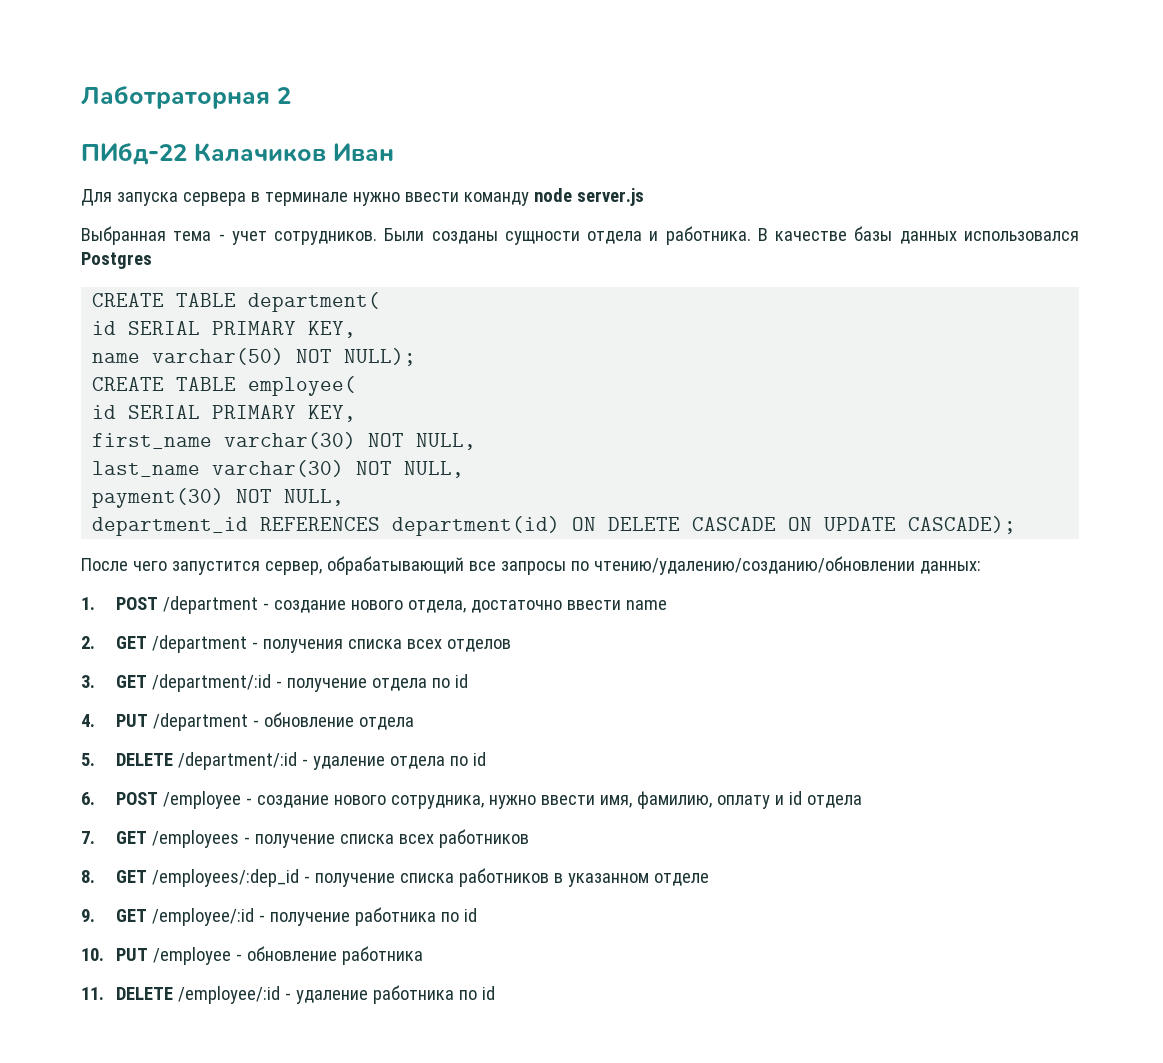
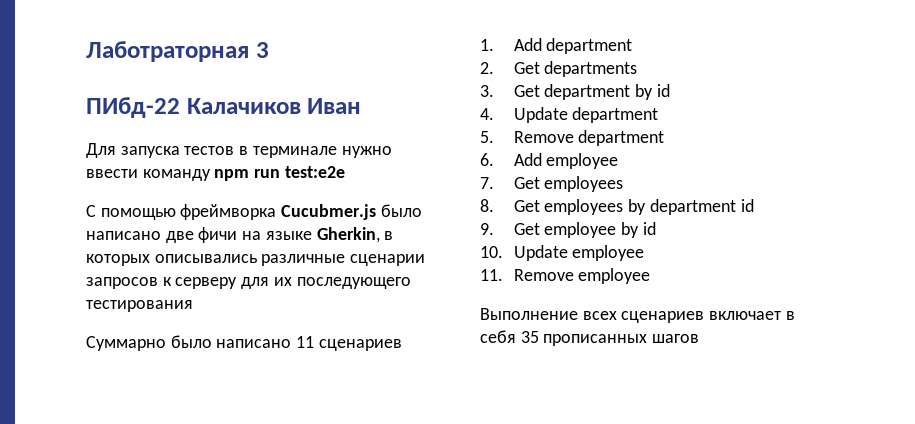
[277,87,291,104] 2 -> [255,42,269,58] 3
[182,192,246,206] сервера -> [184,146,235,155] тестов
[533,188,644,206] [81,226,1079,245] [81,252,152,269] [92,292,381,312] [92,321,357,338] [92,348,417,366] [92,376,357,396] [92,405,357,422] [92,432,477,450] [92,460,465,478] [92,488,345,508] [92,516,1017,536] [81,556,981,575] [81,596,667,614] [81,635,511,653] [81,674,468,692] [81,712,414,731] [81,752,486,770] [81,791,862,809] [81,829,529,848] [81,868,709,887] [81,907,477,926] [81,946,423,965] [81,985,495,1004] node server.js // Выбранная тема - учет сотрудников. Были созданы сущности отдела и работника. В качестве базы данных использовался Postgres // CREATE TABLE department( // id SERIAL PRIMARY KEY, // name varchar(50) NOT NULL); // CREATE TABLE employee( // id SERIAL PRIMARY KEY, // first_name varchar(30) NOT NULL, // last_name varchar(30) NOT NULL, // payment(30) NOT NULL, // department_id REFERENCES department(id) ON DELETE CASCADE ON UPDATE CASCADE); // После чего запустится сервер, обрабатывающий все запросы по чтению/удалению/созданию/обновлении данных: // 1. POST /department - создание нового отдела, достаточно ввести name // 2. GET /department - получения списка всех отделов // 3. GET /department/:id - получение отдела по id // 4. PUT /department - обновление отдела // 5. DELETE /department/:id - удаление отдела по id // 6. POST /employee - создание нового сотрудника, нужно ввести имя, фамилию, оплату и id отдела // 7. GET /employees - получение списка всех работников // 8. GET /employees/:dep_id - получение списка работников в указанном отделе // 9. GET /employee/:id - получение работника по id // 10. PUT /employee - обновление работника // 11. DELETE /employee/:id - удаление работника по id -> [214,166,345,181] [86,204,422,220] [86,227,394,243] [86,254,426,266] [86,277,411,289] [86,300,193,312] [86,335,402,351] [480,38,633,54] [480,61,638,77] [480,84,670,100] [480,107,659,123] [480,130,665,146] [480,153,619,169] [480,176,624,192] [480,199,754,215] [480,222,656,238] [480,245,645,261] [480,268,651,284] [480,308,795,323] [480,330,700,346] npm run test:e2e // С помощью фреймворка Cucubmer.js было написано две фичи на языке Gherkin, в которых описывались различные сценарии запросов к серверу для их последующего тестирования // Суммарно было написано 11 сценариев // 1. Add department // 2. Get departments // 3. Get department by id // 4. Update department // 5. Remove department // 6. Add employee // 7. Get employees // 8. Get employees by department id // 9. Get employee by id // 10. Update employee // 11. Remove employee // Выполнение всех сценариев включает в себя 35 прописанных шагов

